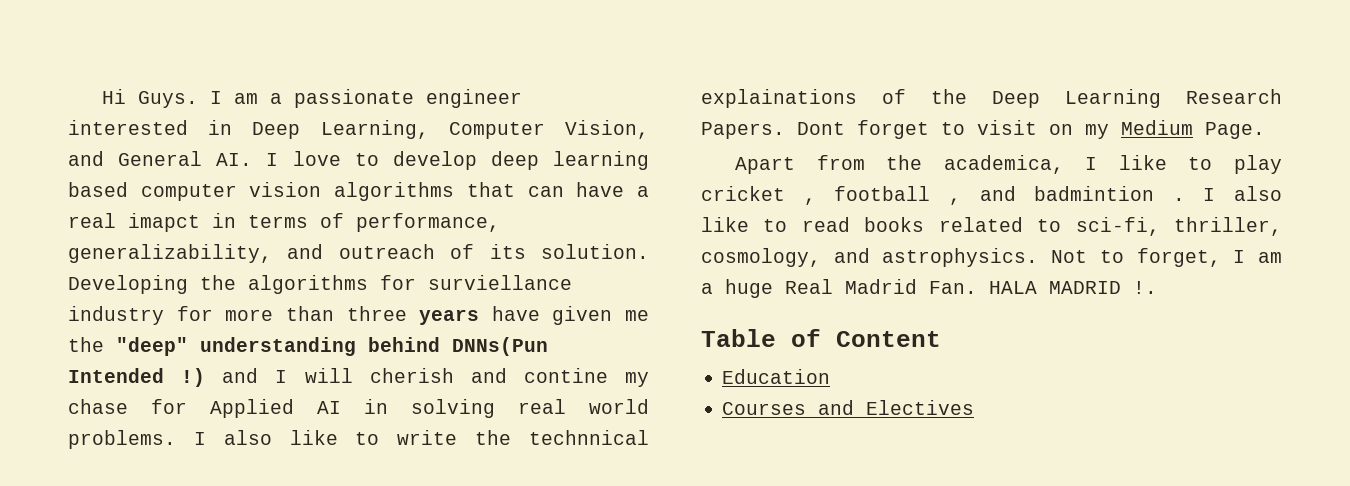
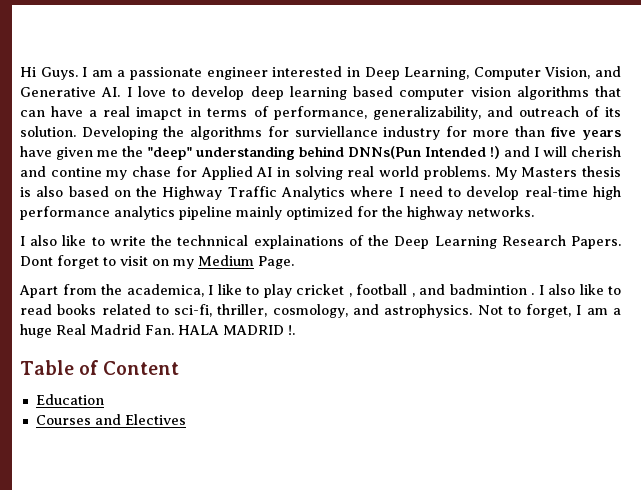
[118,151,203,166] General -> [20,87,96,97] Generative
[346,306,407,321] three -> [550,126,577,137] five
(176, 439) none -> [494,166,621,180] [20,186,621,200] [20,206,534,220] My Masters thesis is also based on the Highway Traffic Analytics where I need to develop real-time high performance analytics pipeline mainly optimized for the highway networks. //

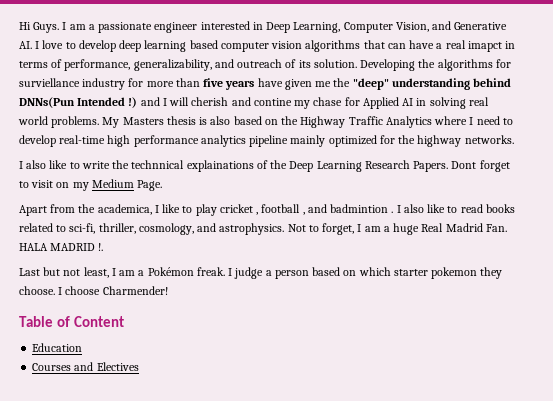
(295, 330) none -> [19,267,503,279] [19,286,168,295] // Last but not least, I am a Pokémon freak. I judge a person based on which starter pokemon they choose. I choose Charmender!

